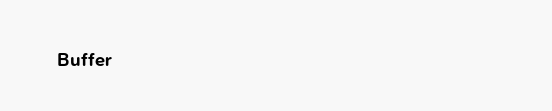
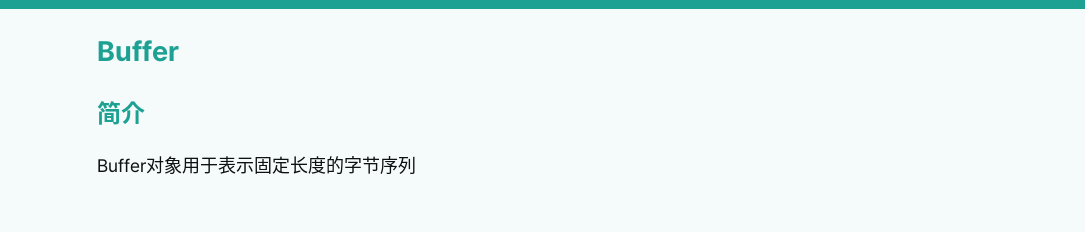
[57,52,112,67] Buffer -> [97,40,179,62] [97,101,145,125] [97,156,416,175] Buffer // 简介 // Buffer对象用于表示固定长度的字节序列

